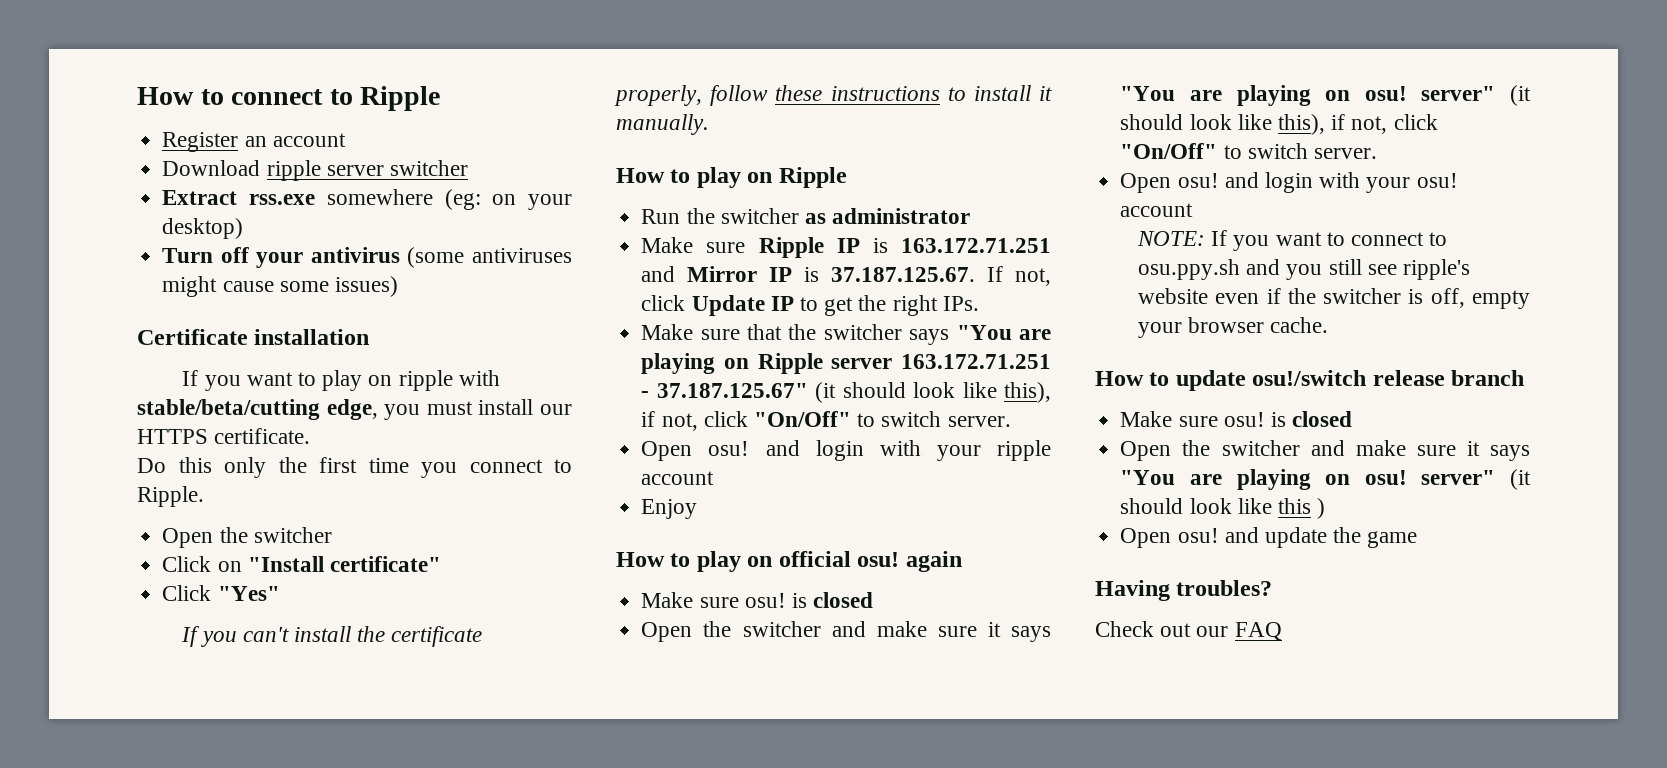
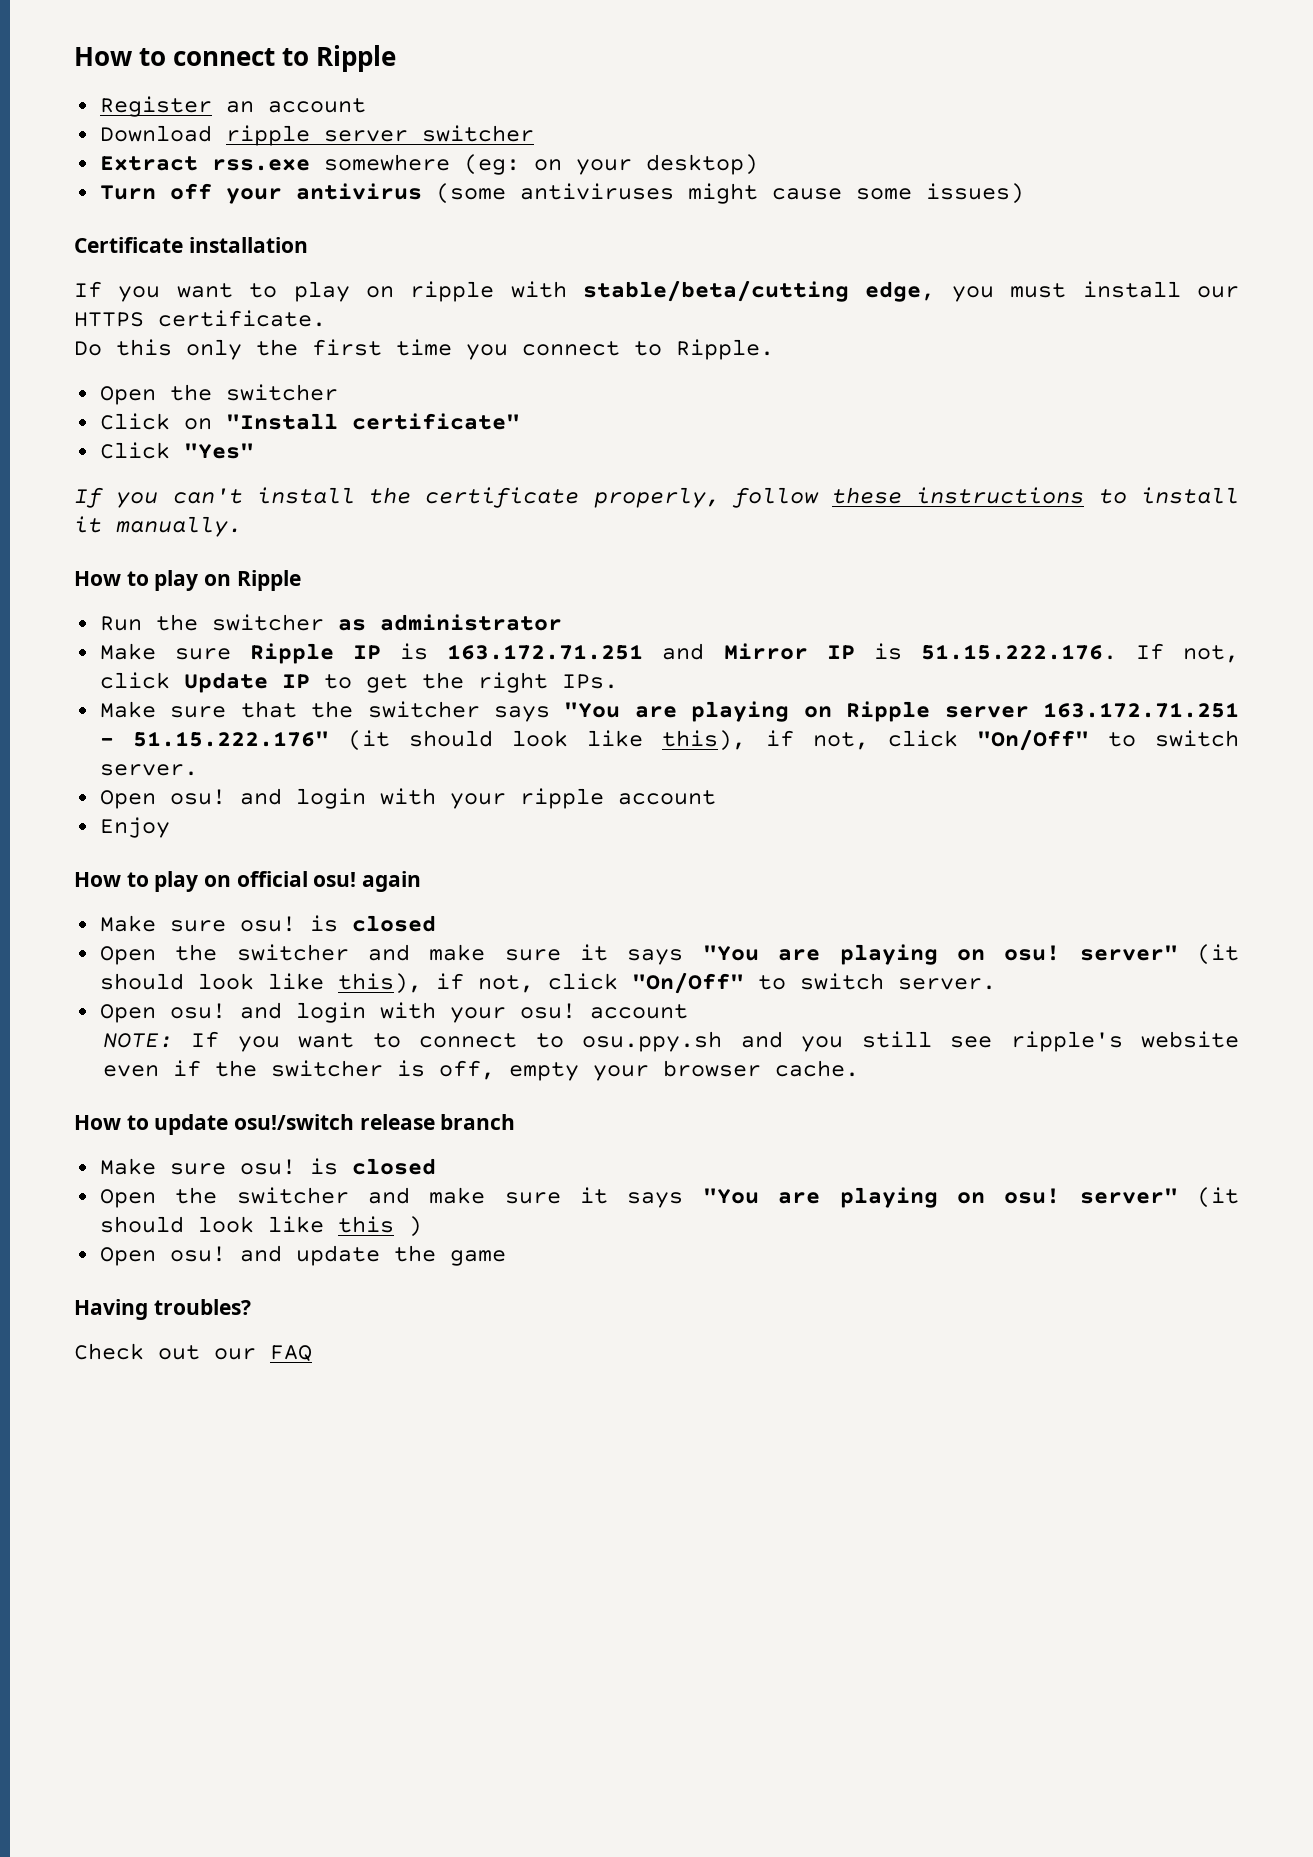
[831,267,976,282] 37.187.125.67. -> [920,644,1117,660] 51.15.222.176.
[656,383,808,398] 37.187.125.67" -> [132,731,329,747] 51.15.222.176"

